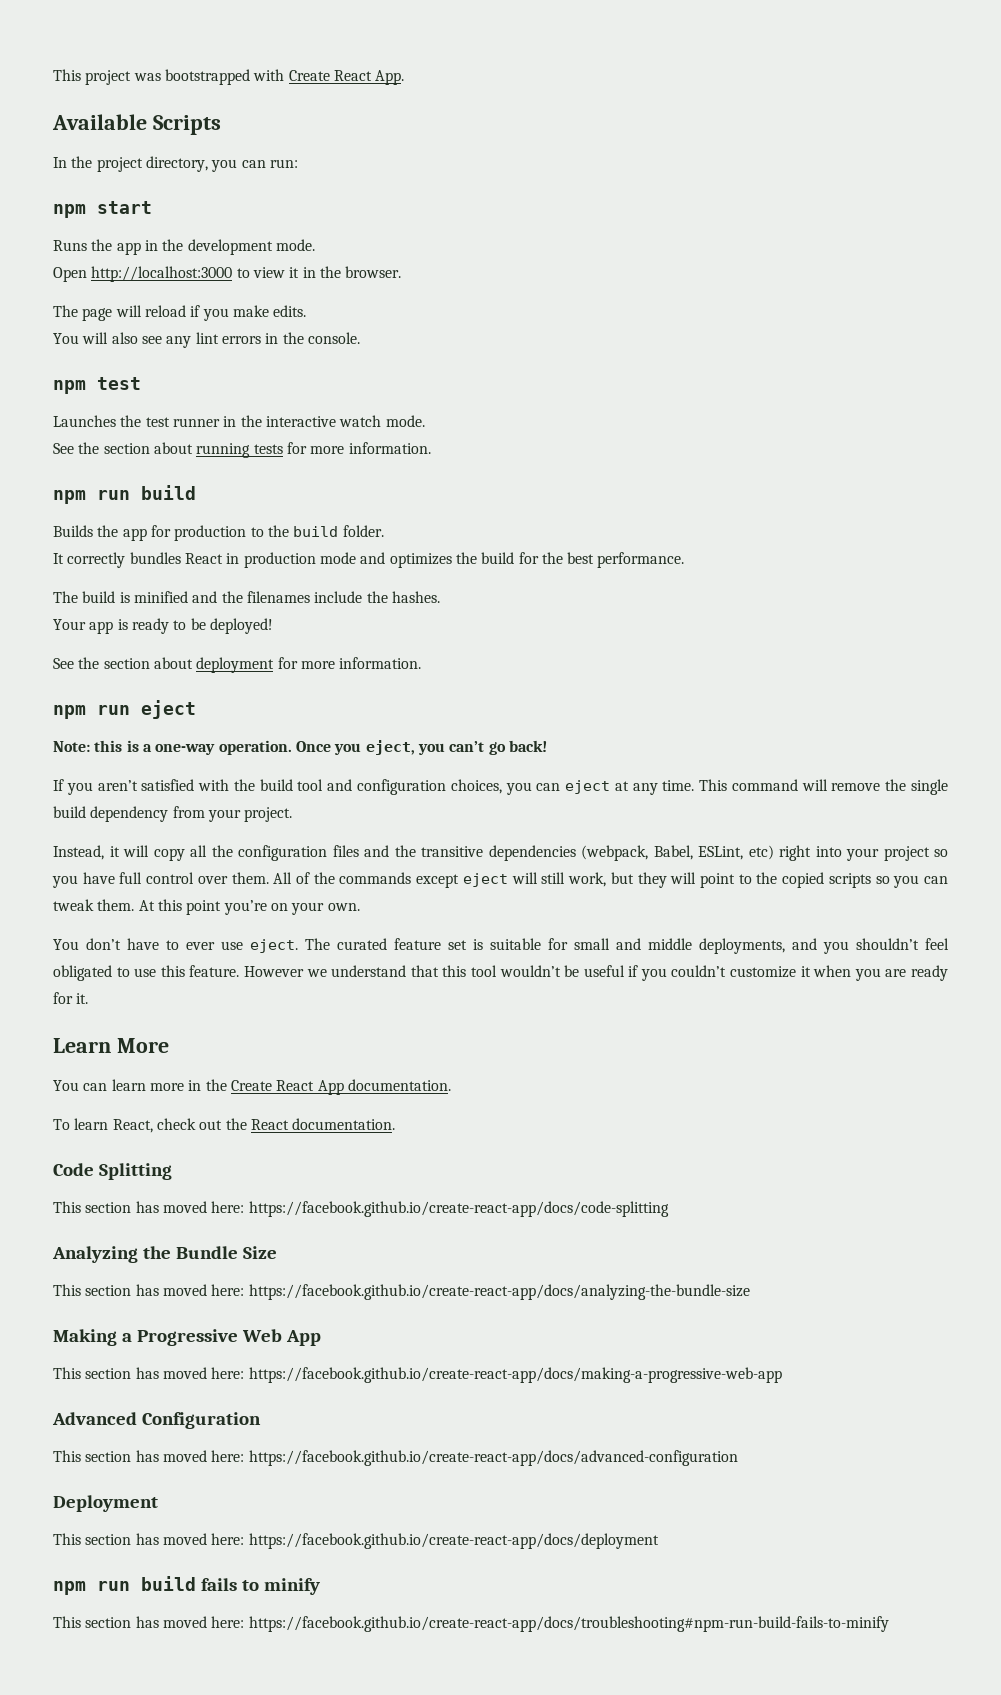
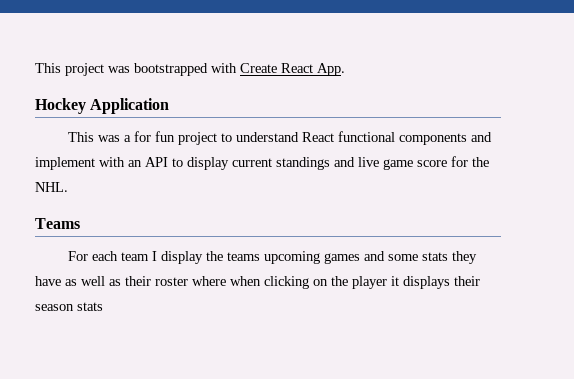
[52,114,221,135] [53,156,298,172] [53,201,152,218] [53,239,315,255] [53,266,402,282] [53,305,307,321] [53,332,360,348] [53,377,141,394] [53,415,425,427] [53,442,431,458] [53,485,196,504] [53,525,384,541] [53,552,685,568] [53,591,440,603] [53,618,273,634] [53,657,422,673] [53,700,196,719] [53,740,547,755] [53,779,948,795] [53,806,293,822] [53,845,948,861] [52,872,949,888] [53,899,360,915] [53,938,949,954] [53,965,949,981] [53,992,89,1004] [53,1038,169,1053] [53,1079,451,1095] [53,1118,396,1133] [53,1163,172,1180] [53,1201,669,1217] [52,1246,277,1263] [53,1284,750,1300] [53,1329,321,1346] [53,1367,782,1383] [52,1412,261,1429] [53,1450,738,1466] [53,1495,158,1512] [53,1533,659,1549] [53,1576,320,1595] [53,1616,889,1632] Available Scripts // In the project directory, you can run: // npm start // Runs the app in the development mode. // Open http://localhost:3000 to view it in the browser. // The page will reload if you make edits. // You will also see any lint errors in the console. // npm test // Launches the test runner in the interactive watch mode. // See the section about running tests for more information. // npm run build // Builds the app for production to the build folder. // It correctly bundles React in production mode and optimizes the build for the best performance. // The build is minified and the filenames include the hashes. // Your app is ready to be deployed! // See the section about deployment for more information. // npm run eject // Note: this is a one-way operation. Once you eject, you can’t go back! // If you aren’t satisfied with the build tool and configuration choices, you can eject at any time. This command will remove the single build dependency from your project. // Instead, it will copy all the configuration files and the transitive dependencies (webpack, Babel, ESLint, etc) right into your project so you have full control over them. All of the commands except eject will still work, but they will point to the copied scripts so you can tweak them. At this point you’re on your own. // You don’t have to ever use eject. The curated feature set is suitable for small and middle deployments, and you shouldn’t feel obligated to use this feature. However we understand that this tool wouldn’t be useful if you couldn’t customize it when you are ready for it. // Learn More // You can learn more in the Create React App documentation. // To learn React, check out the React documentation. // Code Splitting // This section has moved here: https://facebook.github.io/create-react-app/docs/code-splitting // Analyzing the Bundle Size // This section has moved here: https://facebook.github.io/create-react-app/docs/analyzing-the-bundle-size // Making a Progressive Web App // This section has moved here: https://facebook.github.io/create-react-app/docs/making-a-progressive-web-app // Advanced Configuration // This section has moved here: https://facebook.github.io/create-react-app/docs/advanced-configuration // Deployment // This section has moved here: https://facebook.github.io/create-react-app/docs/deployment // npm run build fails to minify // This section has moved here: https://facebook.github.io/create-react-app/docs/troubleshooting#npm-run-build-fails-to-minify -> [35,98,170,114] [67,131,492,145] [35,156,489,170] [35,182,68,192] [35,218,80,229] [67,251,477,264] [35,276,480,289] [35,302,103,311] Hockey Application // This was a for fun project to understand React functional components and implement with an API to display current standings and live game score for the NHL. // Teams // For each team I display the teams upcoming games and some stats they have as well as their roster where when clicking on the player it displays their season stats

